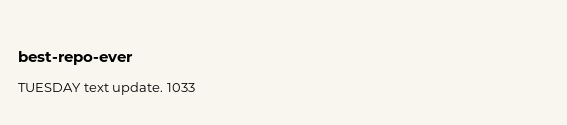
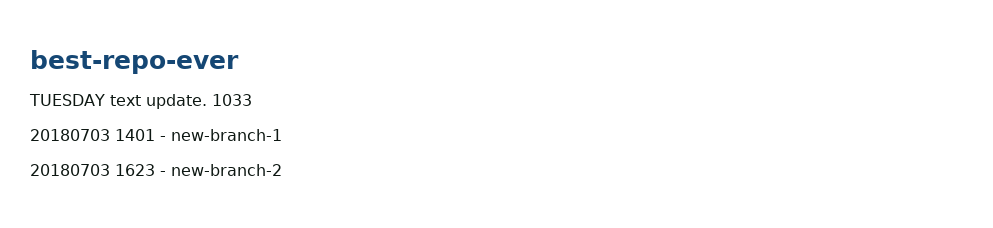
(195, 87) none -> [30,129,282,141] [30,164,282,176] // 20180703 1401 - new-branch-1 // 20180703 1623 - new-branch-2

